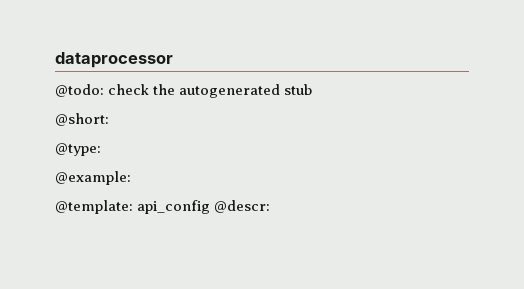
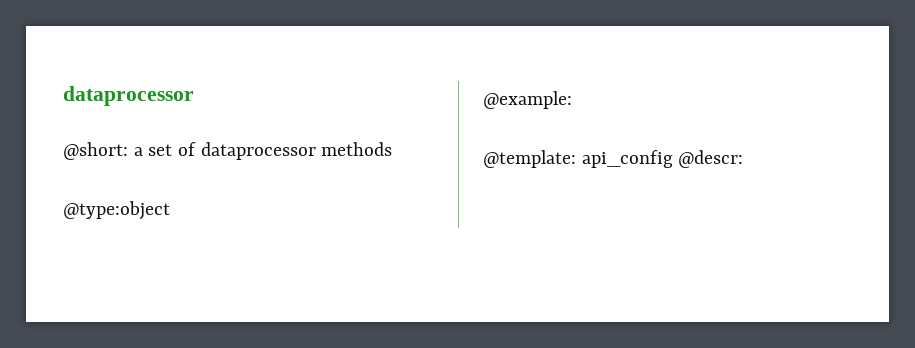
[55,84,313,98] [55,113,109,126] [55,143,101,156] @todo: check the autogenerated stub // @short: // @type: -> [63,142,393,160] [63,201,170,220] @short: a set of dataprocessor methods // @type:object

